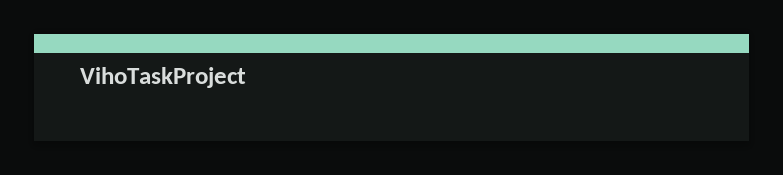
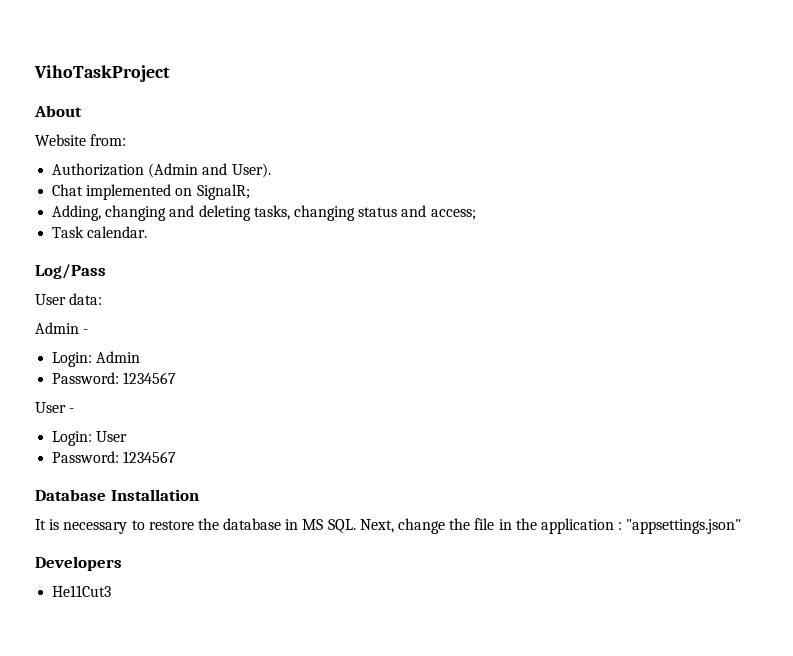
(246, 77) none -> [34,105,82,117] [35,134,127,146] [52,163,271,178] [52,184,250,200] [52,205,476,221] [52,226,148,238] [35,264,106,279] [35,293,103,305] [35,322,89,334] [52,351,141,367] [52,372,177,384] [35,402,75,413] [52,431,128,446] [52,451,177,463] [35,489,199,501] [35,518,742,534] [35,556,122,571] [52,585,112,597] // About // Website from: // Authorization (Admin and User). // Chat implemented on SignalR; // Adding, changing and deleting tasks, changing status and access; // Task calendar. // Log/Pass // User data: // Admin - // Login: Admin // Password: 1234567 // User - // Login: User // Password: 1234567 // Database Installation // It is necessary to restore the database in MS SQL. Next, change the file in the application : "appsettings.json" // Developers // He11Cut3

